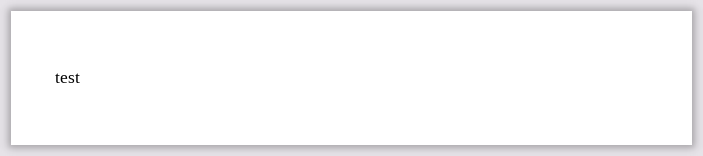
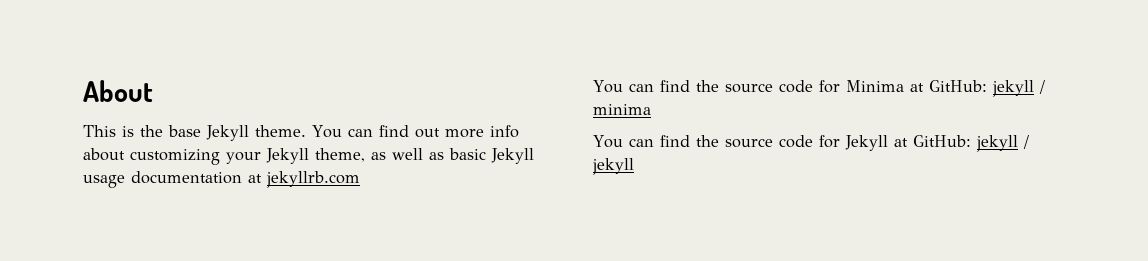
[55,73,80,83] test -> [83,80,153,102] [83,125,519,141] [83,148,534,165] [83,171,360,188] [593,80,1045,97] [593,104,651,115] [593,135,1029,152] [592,158,634,175] About // This is the base Jekyll theme. You can find out more info about customizing your Jekyll theme, as well as basic Jekyll usage documentation at jekyllrb.com // You can find the source code for Minima at GitHub: jekyll / minima // You can find the source code for Jekyll at GitHub: jekyll / jekyll

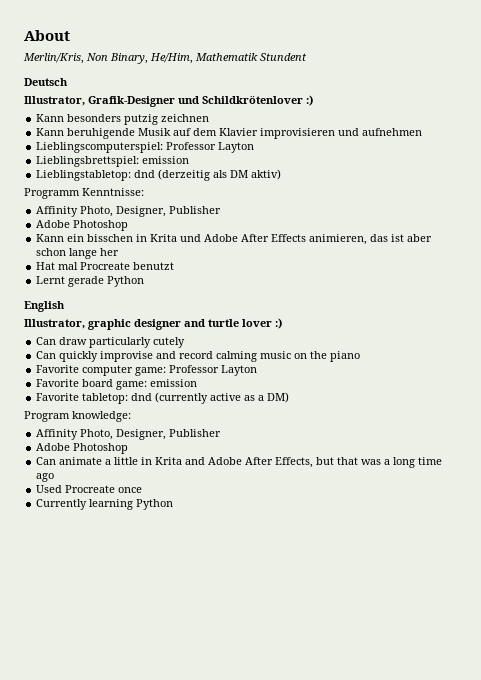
[83,125,519,141] [83,148,534,165] [83,171,360,188] [593,80,1045,97] [593,104,651,115] [593,135,1029,152] [592,158,634,175] This is the base Jekyll theme. You can find out more info about customizing your Jekyll theme, as well as basic Jekyll usage documentation at jekyllrb.com // You can find the source code for Minima at GitHub: jekyll / minima // You can find the source code for Jekyll at GitHub: jekyll / jekyll -> [23,53,307,64] [24,78,68,86] [24,95,313,107] [36,114,210,125] [36,128,423,139] [36,142,255,153] [36,156,190,167] [36,169,282,181] [24,188,144,199] [36,206,222,217] [36,220,129,231] [36,234,433,245] [36,248,120,259] [36,262,175,270] [36,276,145,287] [24,301,65,312] [24,318,282,330] [36,337,186,348] [36,351,361,362] [36,365,258,376] [36,379,198,390] [36,392,290,404] [24,411,131,422] [36,429,222,440] [36,443,129,454] [36,457,443,468] [36,473,55,482] [36,485,143,493] [36,499,174,510] Merlin/Kris, Non Binary, He/Him, Mathematik Stundent // Deutsch // Illustrator, Grafik-Designer und Schildkrötenlover :) // Kann besonders putzig zeichnen // Kann beruhigende Musik auf dem Klavier improvisieren und aufnehmen // Lieblingscomputerspiel: Professor Layton // Lieblingsbrettspiel: emission // Lieblingstabletop: dnd (derzeitig als DM aktiv) // Programm Kenntnisse: // Affinity Photo, Designer, Publisher // Adobe Photoshop // Kann ein bisschen in Krita und Adobe After Effects animieren, das ist aber schon lange her // Hat mal Procreate benutzt // Lernt gerade Python // English // Illustrator, graphic designer and turtle lover :) // Can draw particularly cutely // Can quickly improvise and record calming music on the piano // Favorite computer game: Professor Layton // Favorite board game: emission // Favorite tabletop: dnd (currently active as a DM) // Program knowledge: // Affinity Photo, Designer, Publisher // Adobe Photoshop // Can animate a little in Krita and Adobe After Effects, but that was a long time ago // Used Procreate once // Currently learning Python

